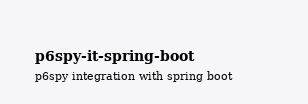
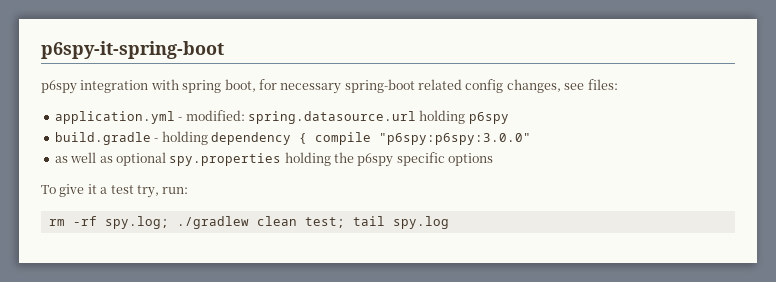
[207,71,233,80] boot -> [224,79,618,94] [54,110,509,124] [54,131,531,145] [54,152,494,167] [41,184,189,198] [48,216,449,229] boot, for necessary spring-boot related config changes, see files: // application.yml - modified: spring.datasource.url holding p6spy // build.gradle - holding dependency { compile "p6spy:p6spy:3.0.0" // as well as optional spy.properties holding the p6spy specific options // To give it a test try, run: // rm -rf spy.log; ./gradlew clean test; tail spy.log

